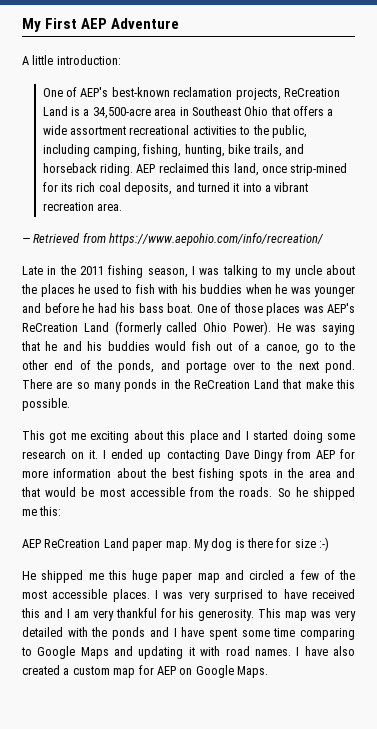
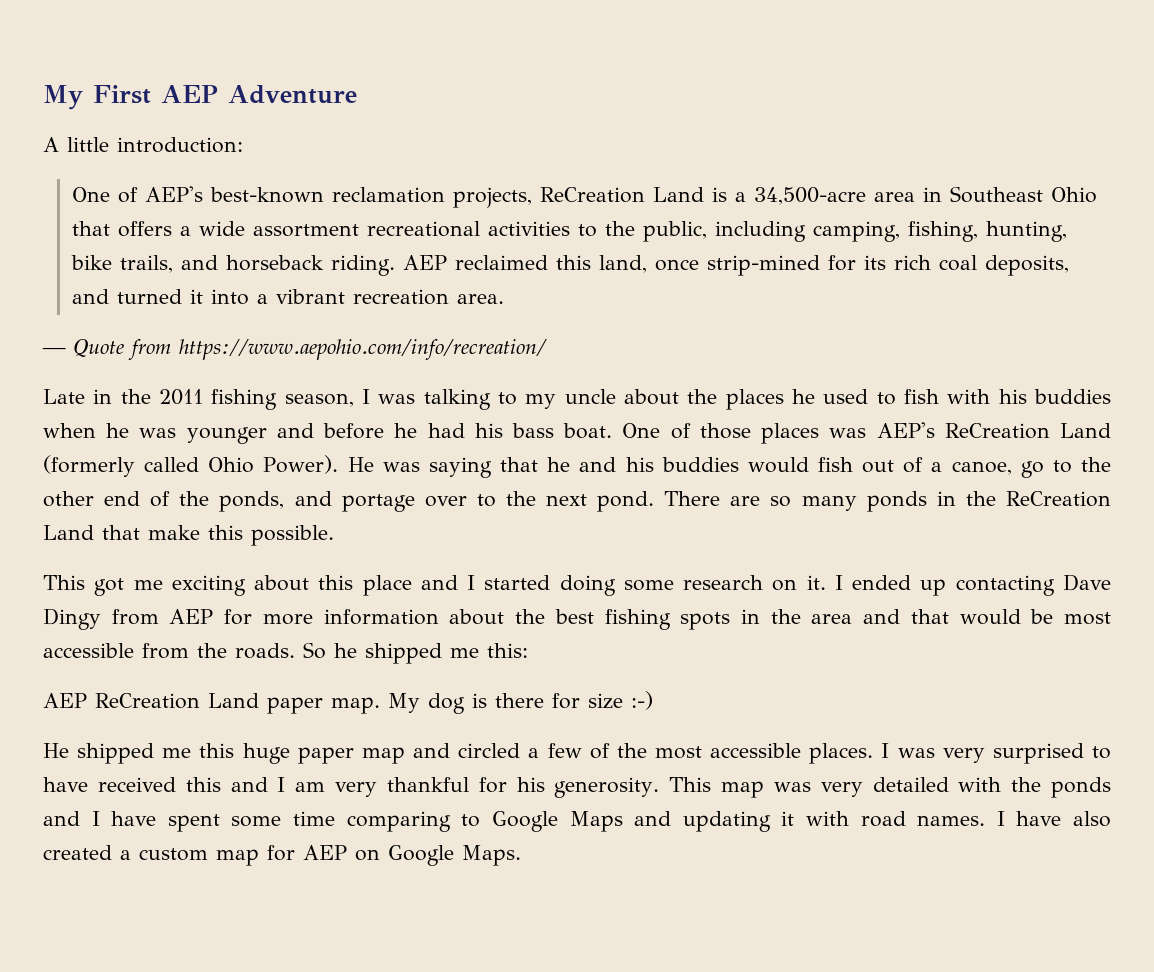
[33,233,81,243] Retrieved -> [73,339,124,358] Quote

